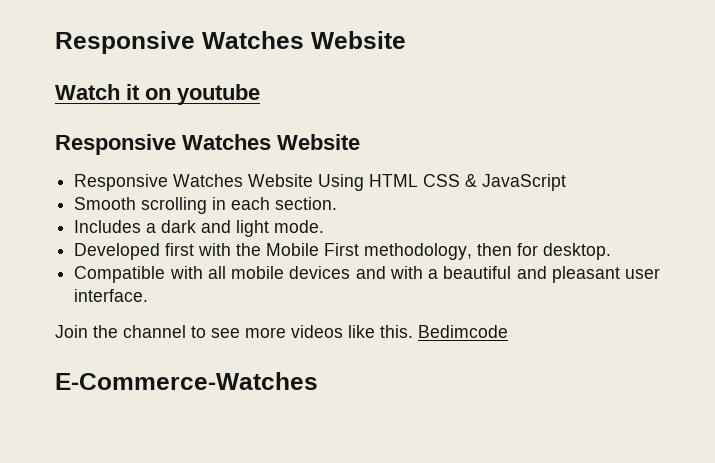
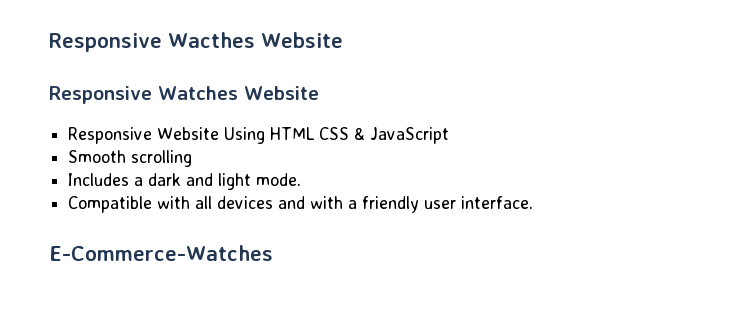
[55,31,406,54] [55,84,260,105] Responsive Watches Website // Watch it on youtube -> [49,32,343,52] Responsive Wacthes Website
[173,174,244,187] Watches -> (153, 135) none
[212,197,338,210] in each section. -> (193, 158) none
[74,243,612,260] // Developed first with the Mobile First methodology, then for desktop. -> (302, 179) none
[231,266,284,279] mobile -> (213, 202) none
[443,266,620,283] beautiful and pleasant -> [362,196,420,213] friendly
[55,325,508,338] // Join the channel to see more videos like this. Bedimcode -> (534, 202) none

